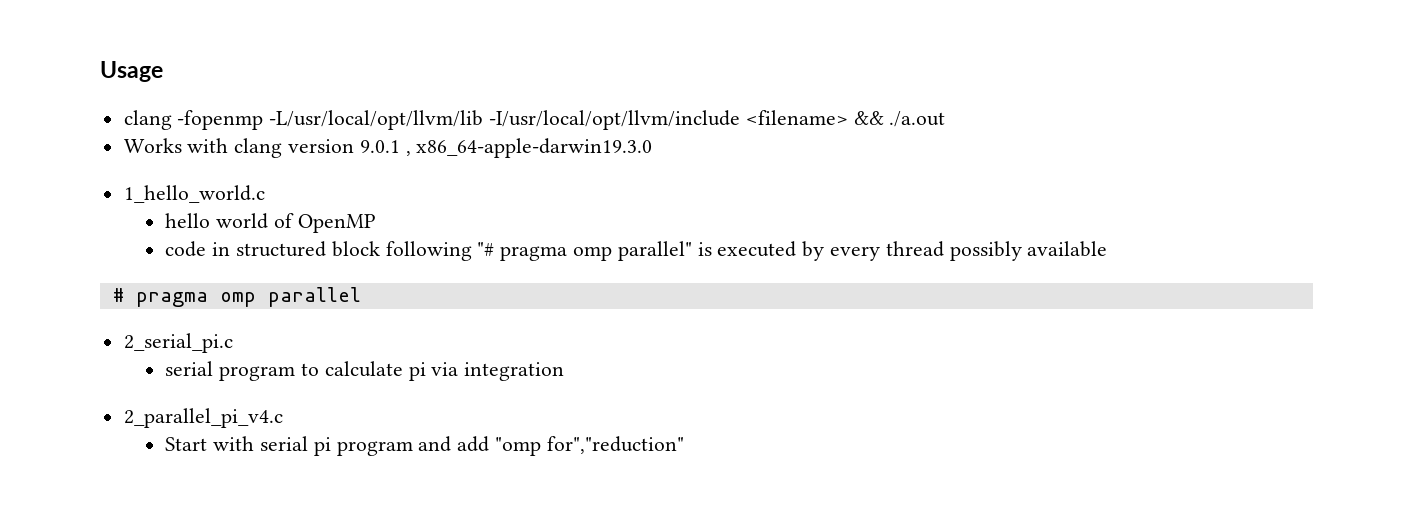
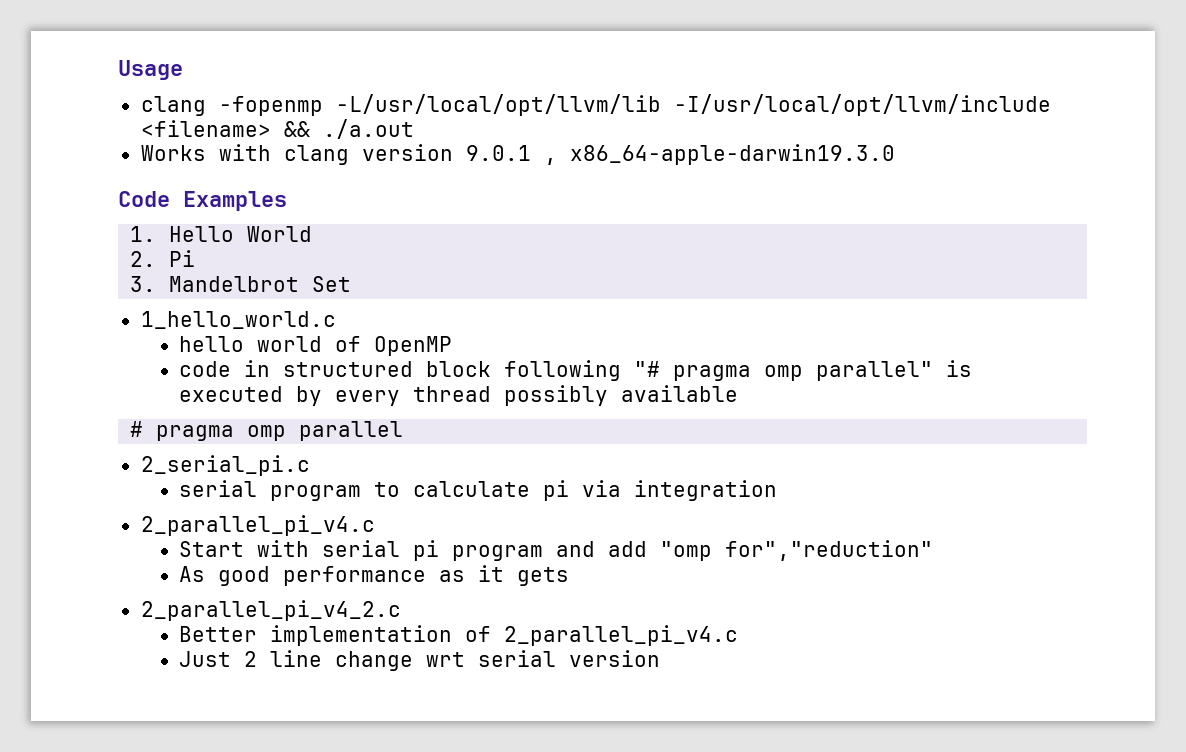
(653, 148) none -> [118,191,287,211] [130,226,313,242] [130,250,196,267] [130,276,352,292] // Code Examples // 1. Hello World // 2. Pi // 3. Mandelbrot Set
(684, 445) none -> [179,565,570,586] [140,600,401,621] [179,625,739,646] [179,650,661,671] // As good performance as it gets // 2_parallel_pi_v4_2.c // Better implementation of 2_parallel_pi_v4.c // Just 2 line change wrt serial version

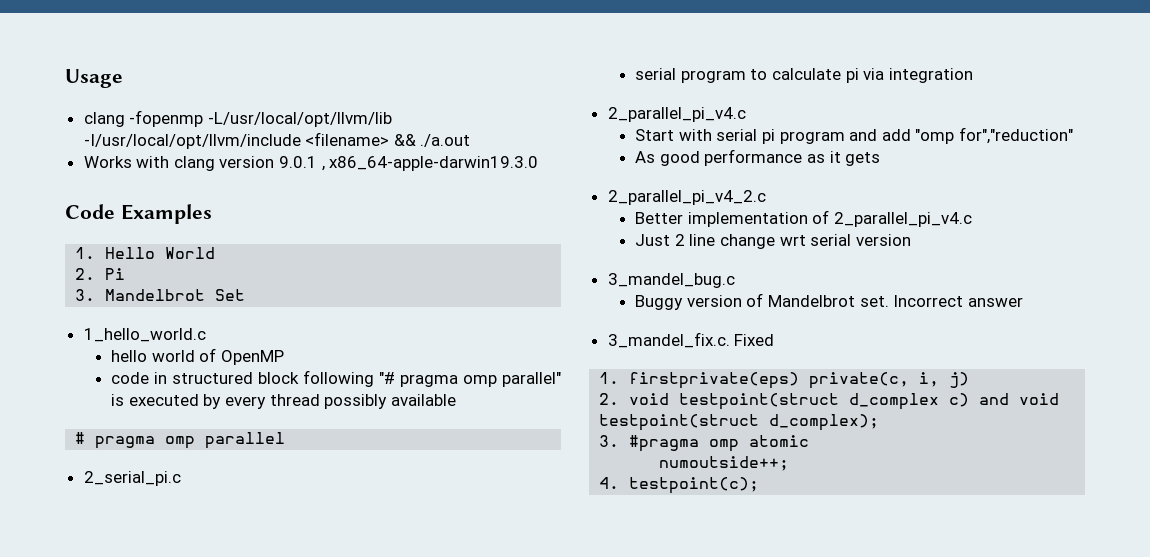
(661, 658) none -> [607,273,735,288] [635,293,1023,310] [607,332,775,348] [599,372,970,389] [599,393,1060,410] [599,414,880,431] [599,435,810,452] [659,456,790,471] [599,477,760,494] // 3_mandel_bug.c // Buggy version of Mandelbrot set. Incorrect answer // 3_mandel_fix.c. Fixed // 1. firstprivate(eps) private(c, i, j) // 2. void testpoint(struct d_complex c) and void testpoint(struct d_complex); // 3. #pragma omp atomic // numoutside++; // 4. testpoint(c);

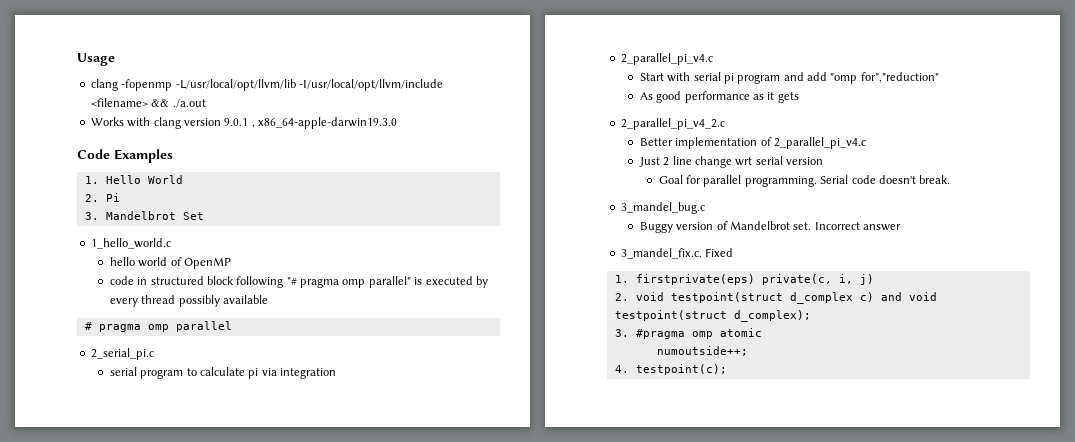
(911, 240) none -> [658,175,951,187] // Goal for parallel programming. Serial code doesn't break.

